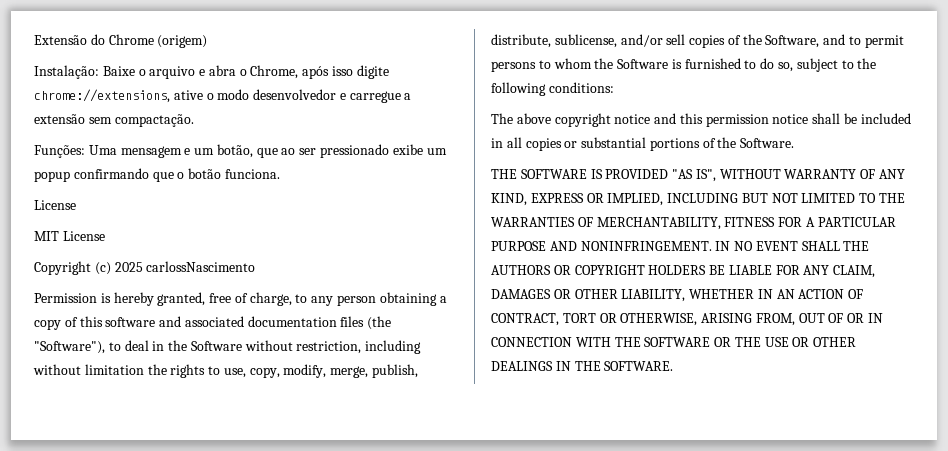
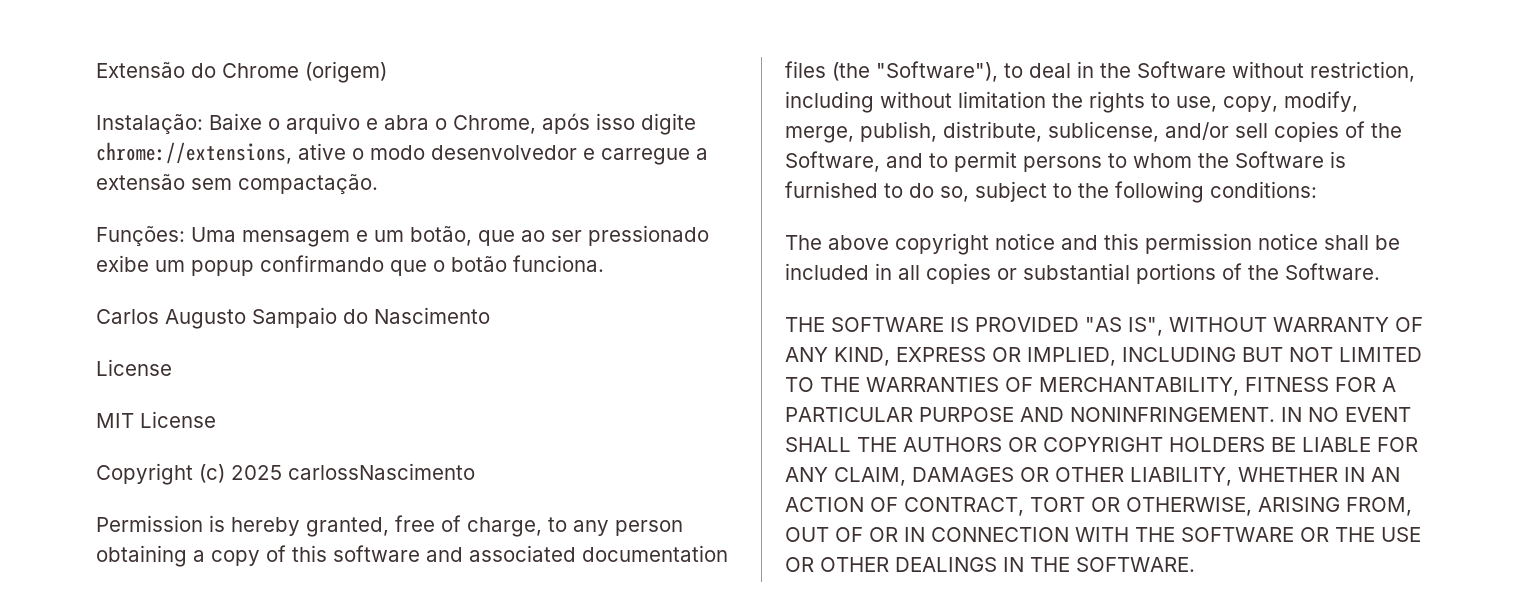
(280, 174) none -> [96,307,490,329] // Carlos Augusto Sampaio do Nascimento

